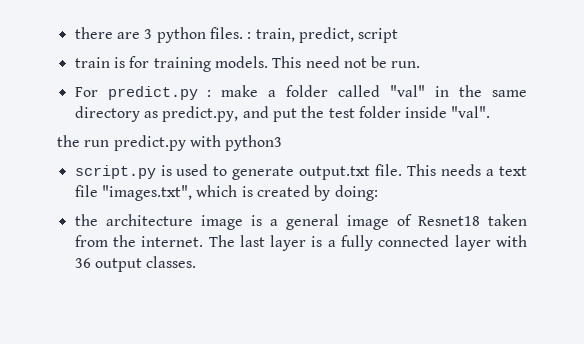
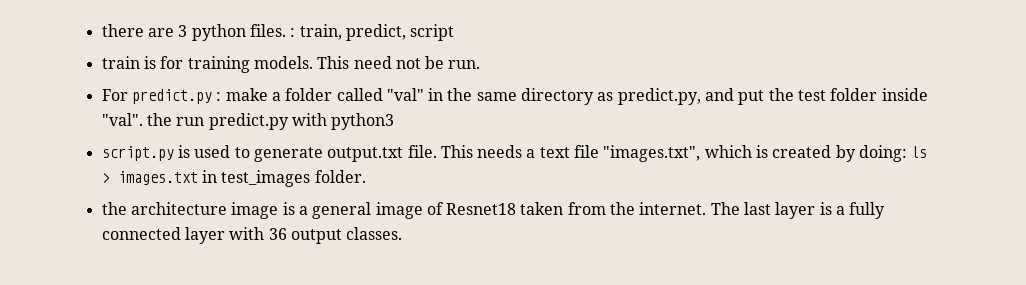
(491, 112) // -> (143, 119) none
(378, 193) none -> [911,146,928,158] [101,170,366,187] ls > images.txt in test_images folder.

